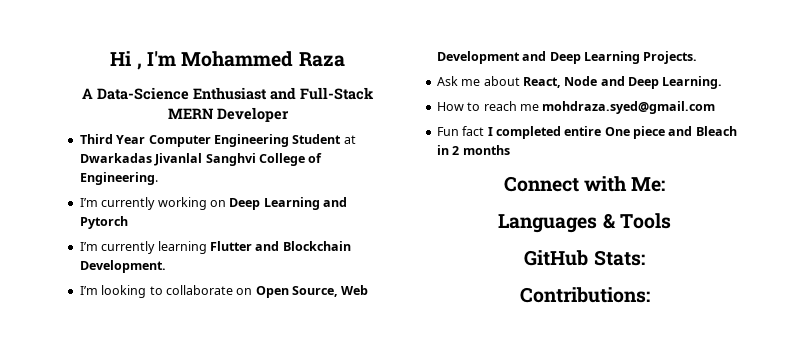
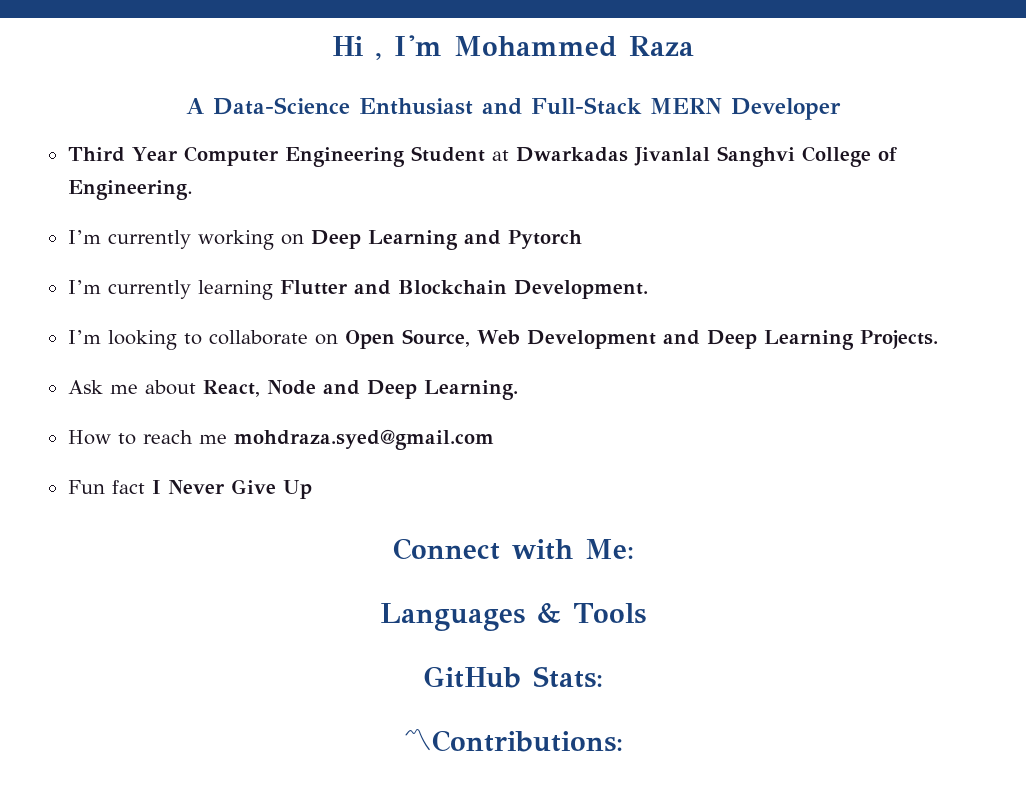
[495,126,737,139] [436,145,510,155] completed entire One piece and Bleach in 2 months -> [167,479,312,499] Never Give Up
(645, 258) none -> [403,729,432,751] 〽

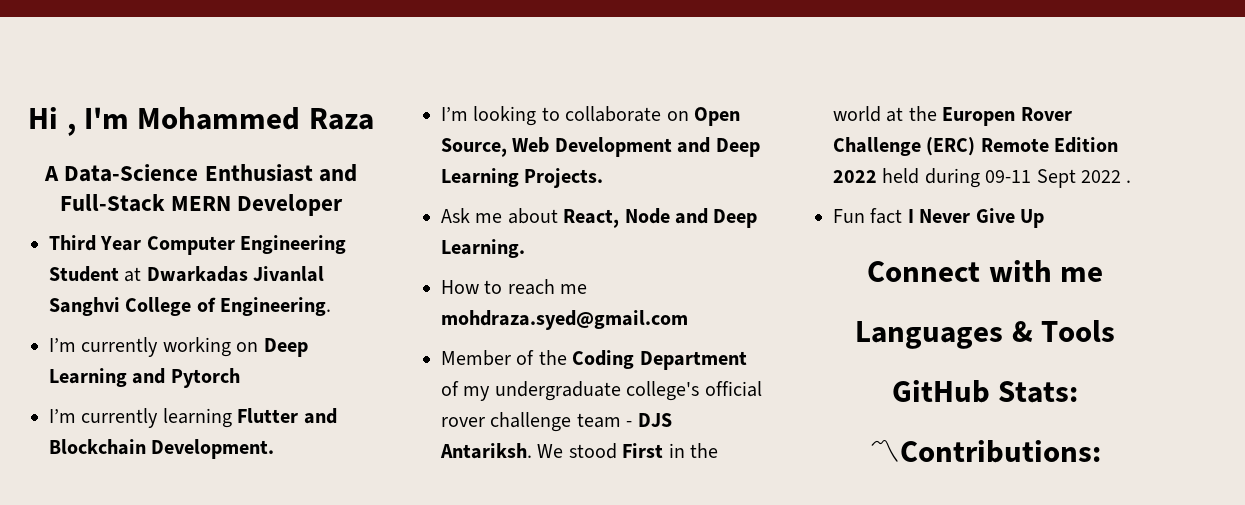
(494, 439) none -> [441,350,747,370] [441,381,762,401] [441,412,672,432] [440,443,718,459] [833,106,1072,126] [833,137,1119,156] [833,168,1132,188] // Member of the Coding Department of my undergraduate college's official rover challenge team - DJS Antariksh. We stood First in the world at the Europen Rover Challenge (ERC) Remote Edition 2022 held during 09-11 Sept 2022 .
[584,539,634,559] Me: -> [1059,267,1103,282] me

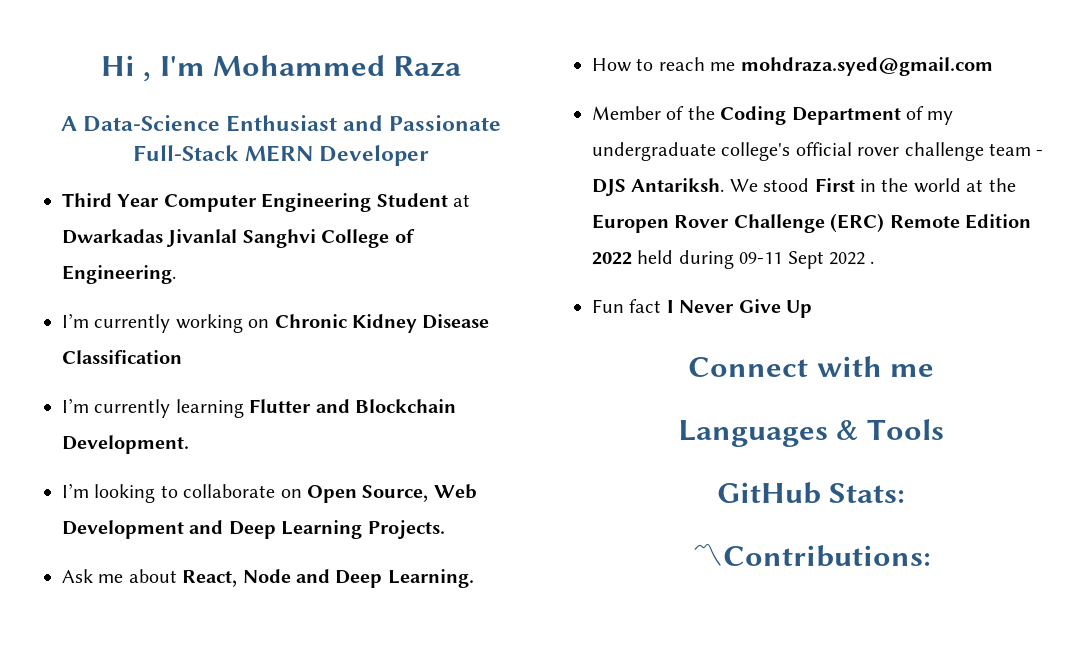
(357, 173) none -> [389,115,502,131] Passionate
[263,338,308,357] [49,368,240,388] Deep Learning and Pytorch -> [274,314,490,333] [62,350,182,364] Chronic Kidney Disease Classification

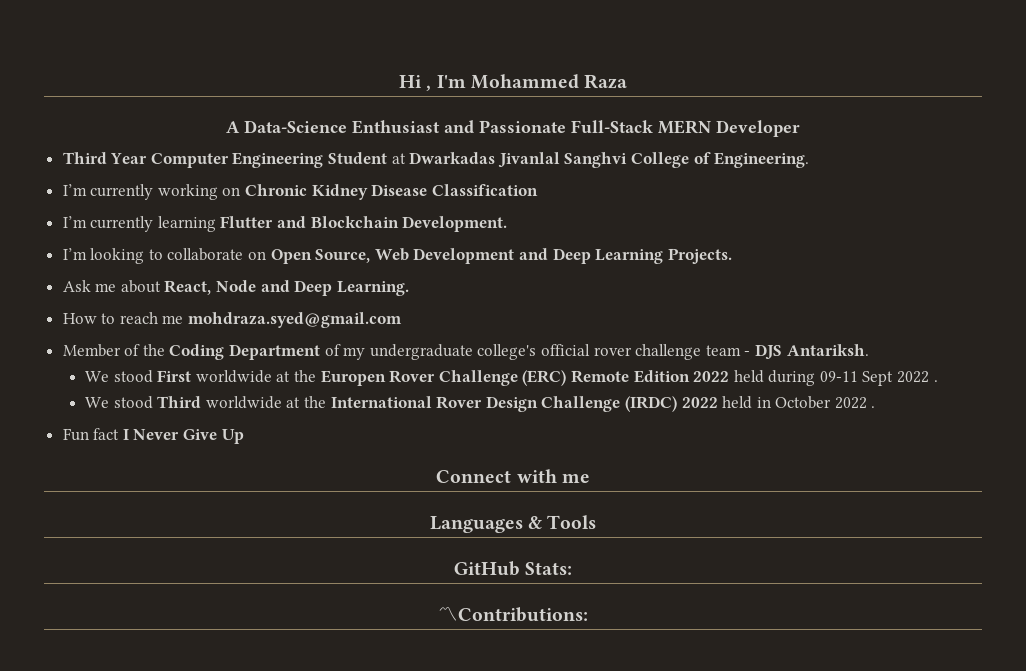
(725, 185) none -> (869, 350) //
[860,178,961,193] in the world -> [195,370,272,383] worldwide
(875, 262) none -> [85,396,876,412] // We stood Third worldwide at the International Rover Design Challenge (IRDC) 2022 held in October 2022 .

